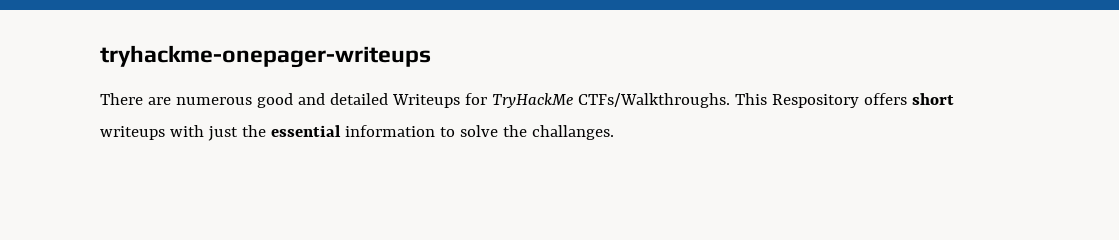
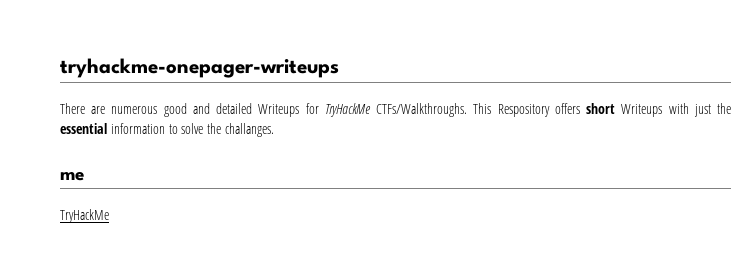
[100,126,165,140] writeups -> [621,104,663,117] Writeups
(614, 132) none -> [60,171,84,181] [60,209,109,223] // me // TryHackMe

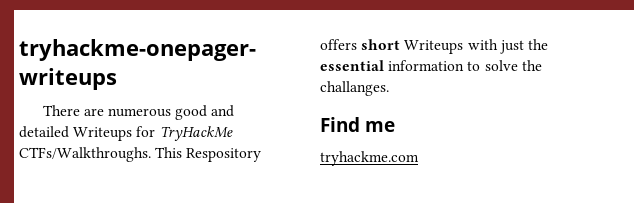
(274, 130) none -> [320,117,360,132] Find
[60,209,109,223] TryHackMe -> [320,151,419,166] tryhackme.com

